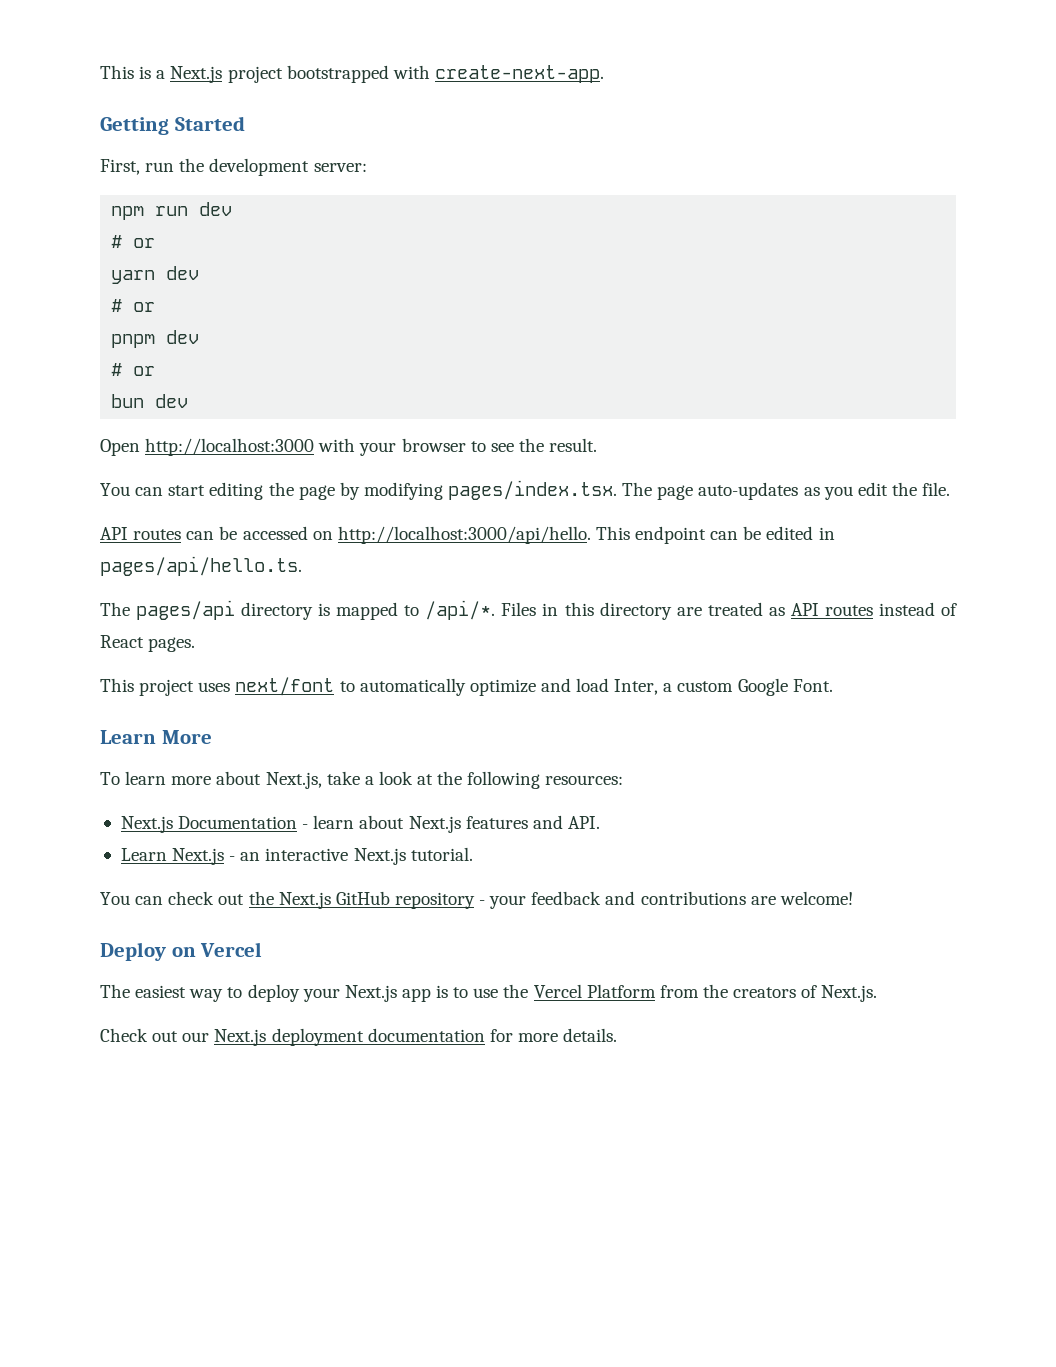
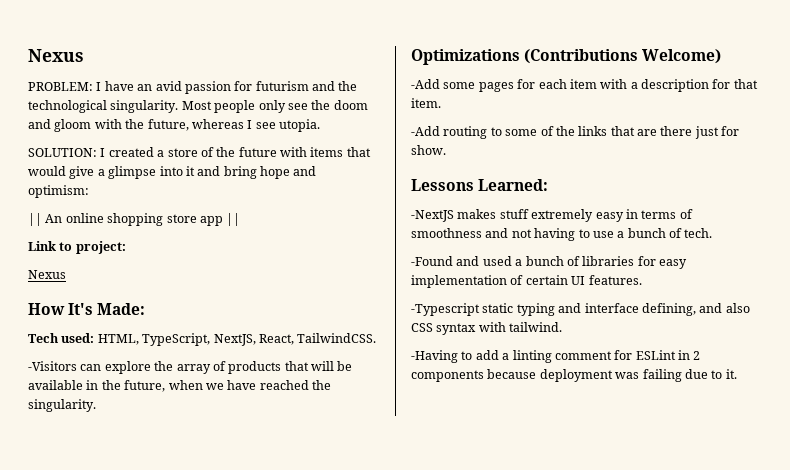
[100,65,604,83] [100,116,245,135] [100,158,367,176] [111,202,233,220] [111,235,156,248] [111,266,200,284] [111,299,156,312] [111,330,200,348] [111,363,156,376] [111,394,189,408] [100,438,598,456] [100,480,951,500] [100,526,835,544] [100,556,302,576] [100,600,957,620] [100,635,196,652] [100,677,833,696] [100,730,212,744] [100,771,624,789] [120,815,600,833] [120,847,473,865] [100,891,853,909] [100,942,263,961] [100,984,878,1002] [100,1028,618,1046] This is a Next.js project bootstrapped with create-next-app. // Getting Started // First, run the development server: // npm run dev // # or // yarn dev // # or // pnpm dev // # or // bun dev // Open http://localhost:3000 with your browser to see the result. // You can start editing the page by modifying pages/index.tsx. The page auto-updates as you edit the file. // API routes can be accessed on http://localhost:3000/api/hello. This endpoint can be edited in pages/api/hello.ts. // The pages/api directory is mapped to /api/*. Files in this directory are treated as API routes instead of React pages. // This project uses next/font to automatically optimize and load Inter, a custom Google Font. // Learn More // To learn more about Next.js, take a look at the following resources: // Next.js Documentation - learn about Next.js features and API. // Learn Next.js - an interactive Next.js tutorial. // You can check out the Next.js GitHub repository - your feedback and contributions are welcome! // Deploy on Vercel // The easiest way to deploy your Next.js app is to use the Vercel Platform from the creators of Next.js. // Check out our Next.js deployment documentation for more details. -> [28,49,84,62] [28,81,358,94] [28,100,368,113] [28,119,320,132] [28,147,371,157] [28,166,317,179] [28,185,89,198] [28,213,241,226] [28,241,126,254] [28,270,66,279] [28,303,146,315] [28,333,377,346] [28,361,353,374] [28,380,331,392] [28,399,96,412] [411,49,722,65] [411,79,758,92] [411,98,441,108] [411,126,740,139] [411,145,446,155] [411,179,549,191] [411,209,693,222] [411,228,713,241] [411,256,687,269] [411,275,642,288] [411,303,750,316] [411,322,563,335] [411,350,701,363] [411,369,737,382] Nexus // PROBLEM: I have an avid passion for futurism and the technological singularity. Most people only see the doom and gloom with the future, whereas I see utopia. // SOLUTION: I created a store of the future with items that would give a glimpse into it and bring hope and optimism: // || An online shopping store app || // Link to project: // Nexus // How It's Made: // Tech used: HTML, TypeScript, NextJS, React, TailwindCSS. // -Visitors can explore the array of products that will be available in the future, when we have reached the singularity. // Optimizations (Contributions Welcome) // -Add some pages for each item with a description for that item. // -Add routing to some of the links that are there just for show. // Lessons Learned: // -NextJS makes stuff extremely easy in terms of smoothness and not having to use a bunch of tech. // -Found and used a bunch of libraries for easy implementation of certain UI features. // -Typescript static typing and interface defining, and also CSS syntax with tailwind. // -Having to add a linting comment for ESLint in 2 components because deployment was failing due to it.

